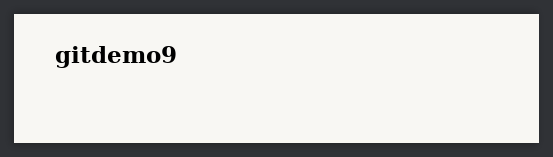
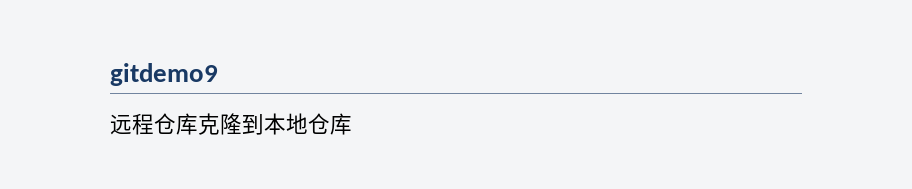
(177, 57) none -> [110,113,352,135] // 远程仓库克隆到本地仓库

